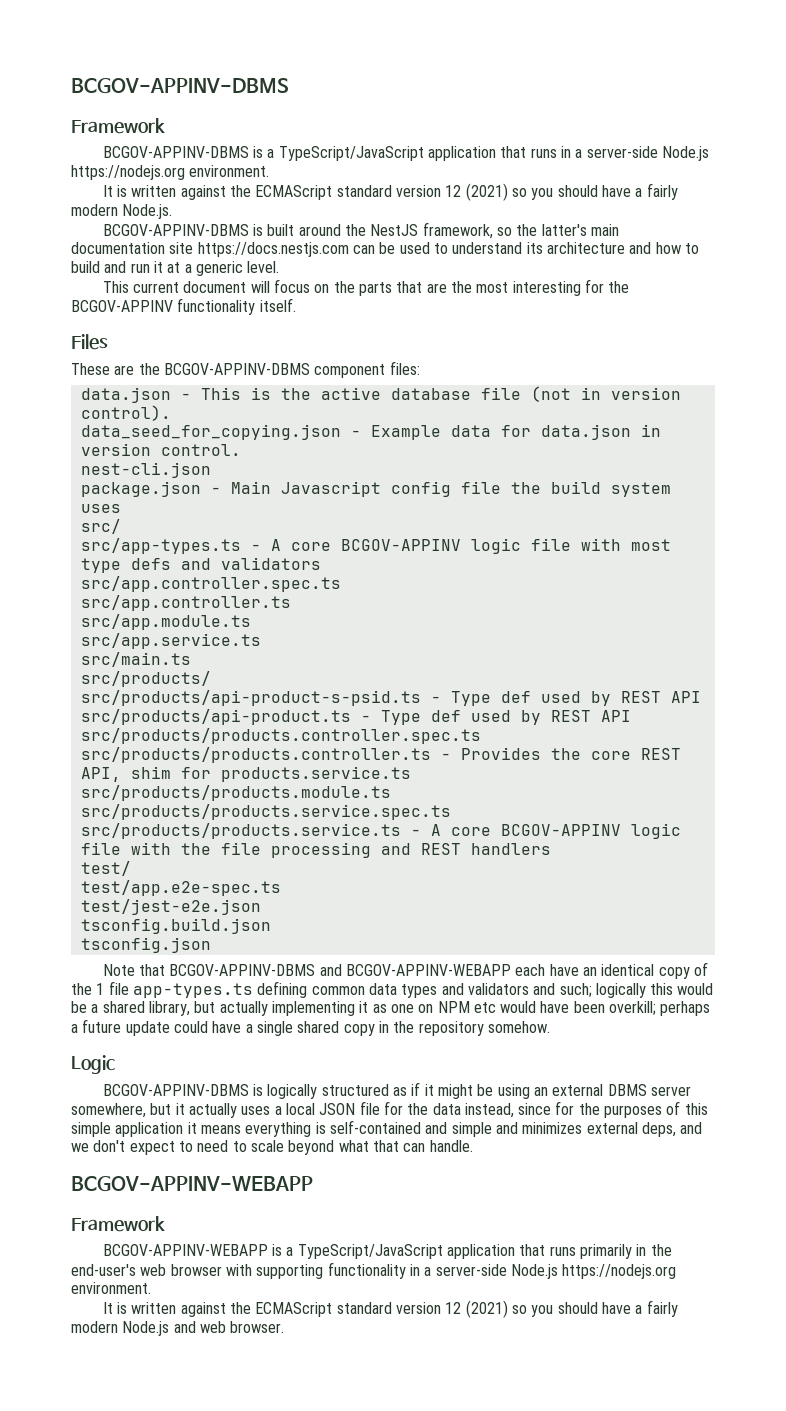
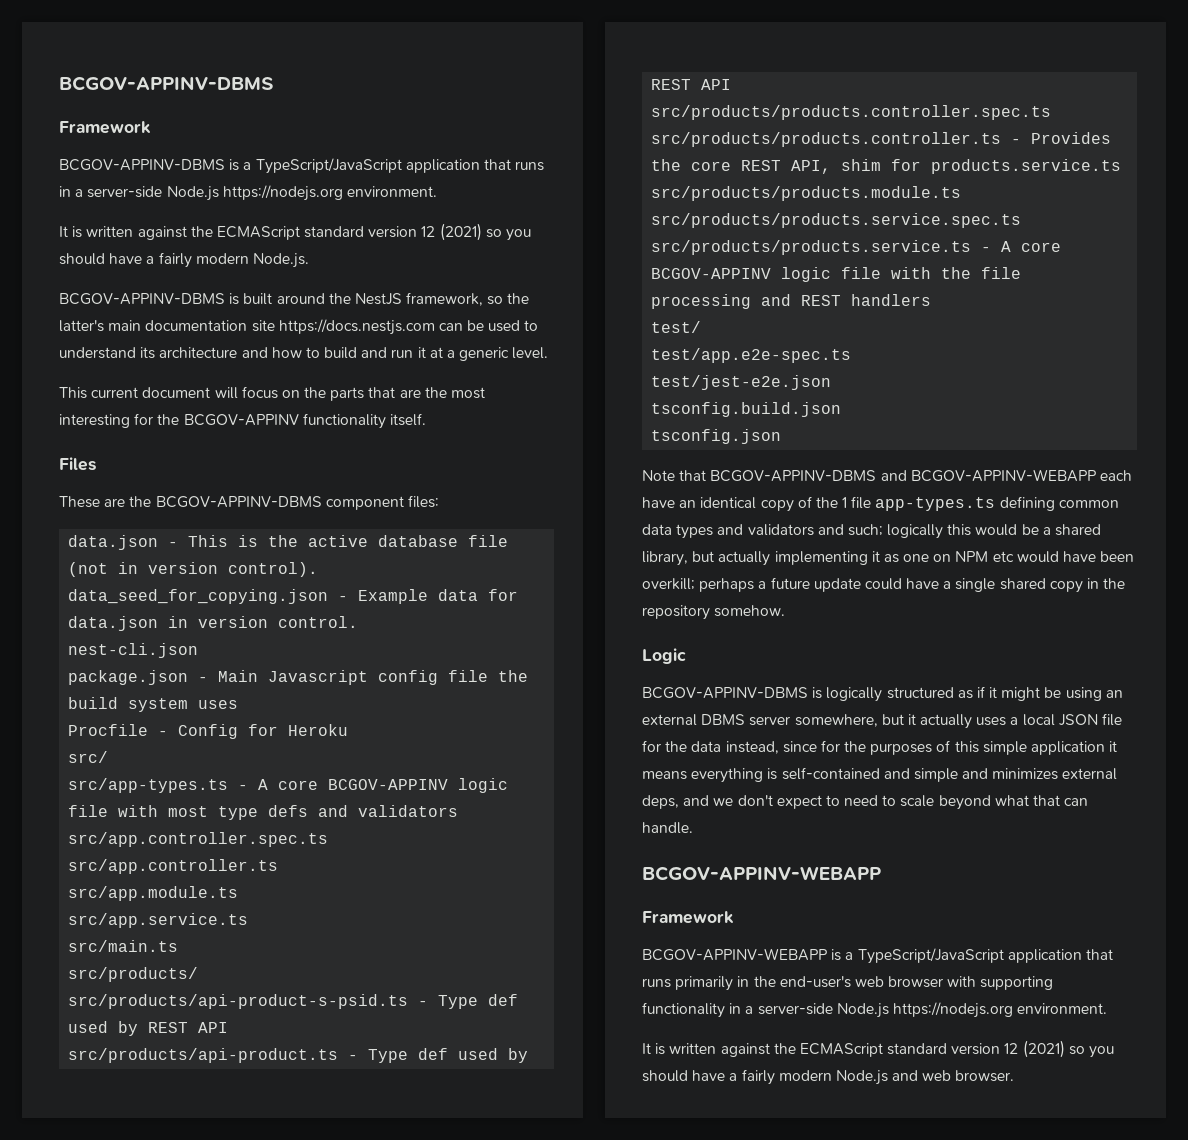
(121, 508) none -> [68,724,349,739] // Procfile - Config for Heroku

